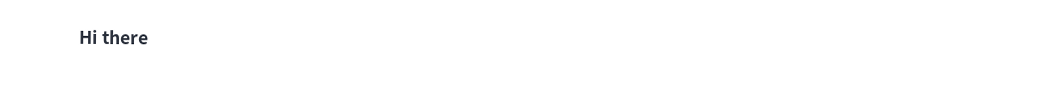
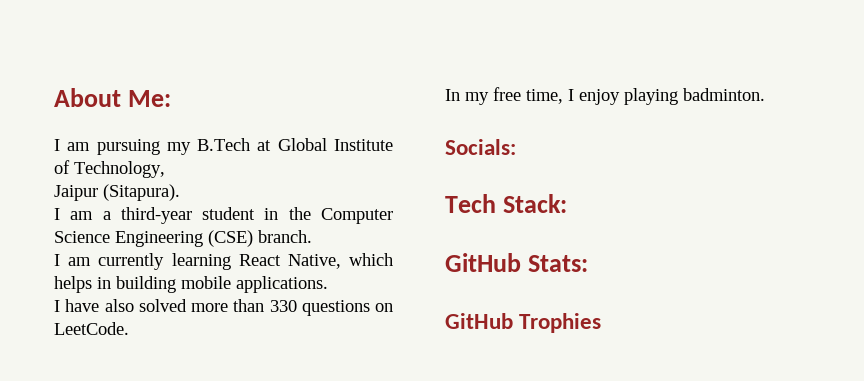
[78,29,149,45] Hi there -> [54,88,172,107] [54,138,393,155] [54,160,165,178] [54,184,180,201] [54,207,393,224] [54,230,312,247] [54,253,393,270] [54,276,328,293] [54,299,393,316] [54,322,129,335] [445,87,765,105] [445,139,516,155] [445,194,568,213] [445,253,589,272] [445,313,602,333] About Me: // I am pursuing my B.Tech at Global Institute of Technology, // Jaipur (Sitapura). // I am a third-year student in the Computer Science Engineering (CSE) branch. // I am currently learning React Native, which helps in building mobile applications. // I have also solved more than 330 questions on LeetCode. // In my free time, I enjoy playing badminton. // Socials: // Tech Stack: // GitHub Stats: // GitHub Trophies

